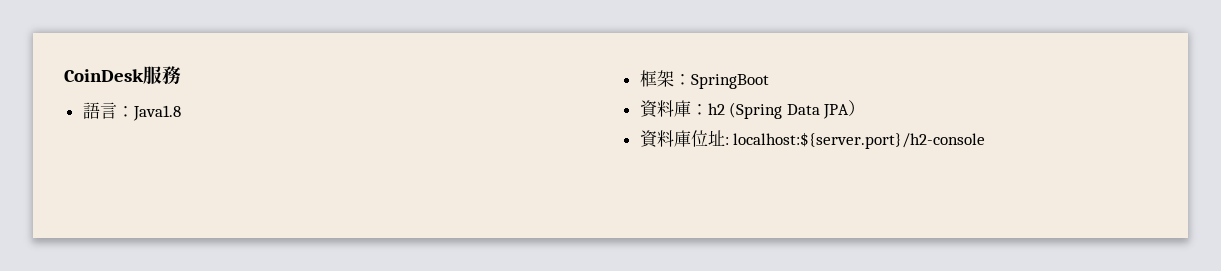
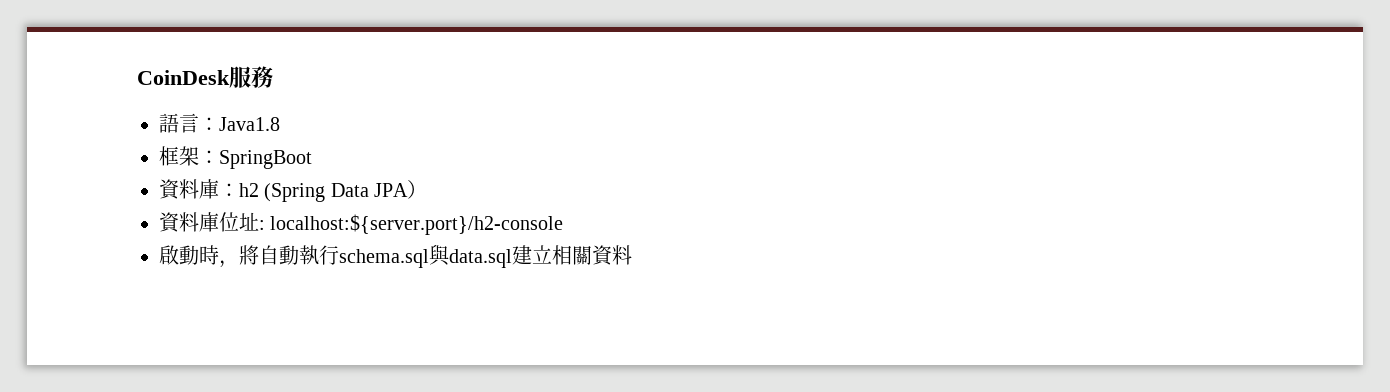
(986, 140) none -> [159,244,632,268] // 啟動時，將自動執行schema.sql與data.sql建立相關資料

